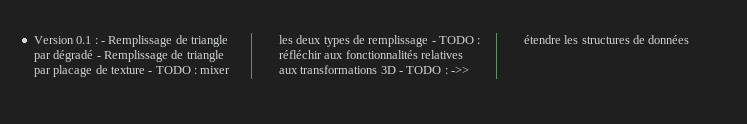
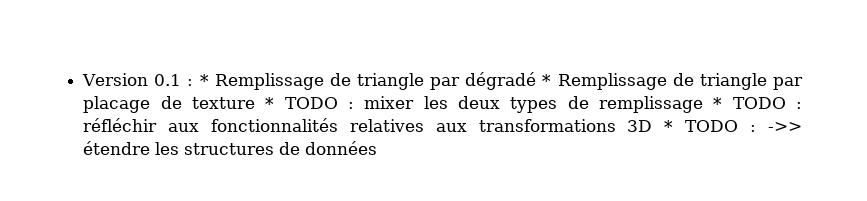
[100,41,105,44] - -> [199,74,209,86] *
[96,56,101,59] - -> [542,74,552,86] *
[148,71,153,74] - -> [265,97,275,109] *
[431,41,436,44] - -> [713,97,723,109] *
[398,71,403,74] - -> [664,120,674,132] *

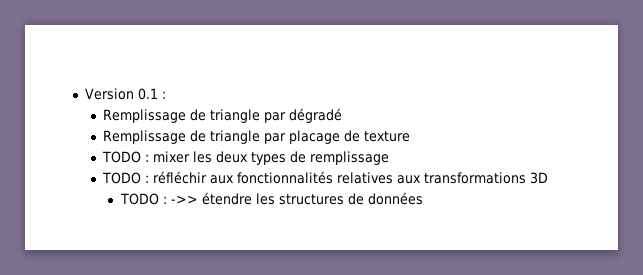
[199,74,209,86] * -> (166, 95) //
[542,74,552,86] * -> (342, 115) //
[265,97,275,109] * -> (410, 136) //
[713,97,723,109] * -> (389, 158) //
[664,120,674,132] * -> (548, 178) //

